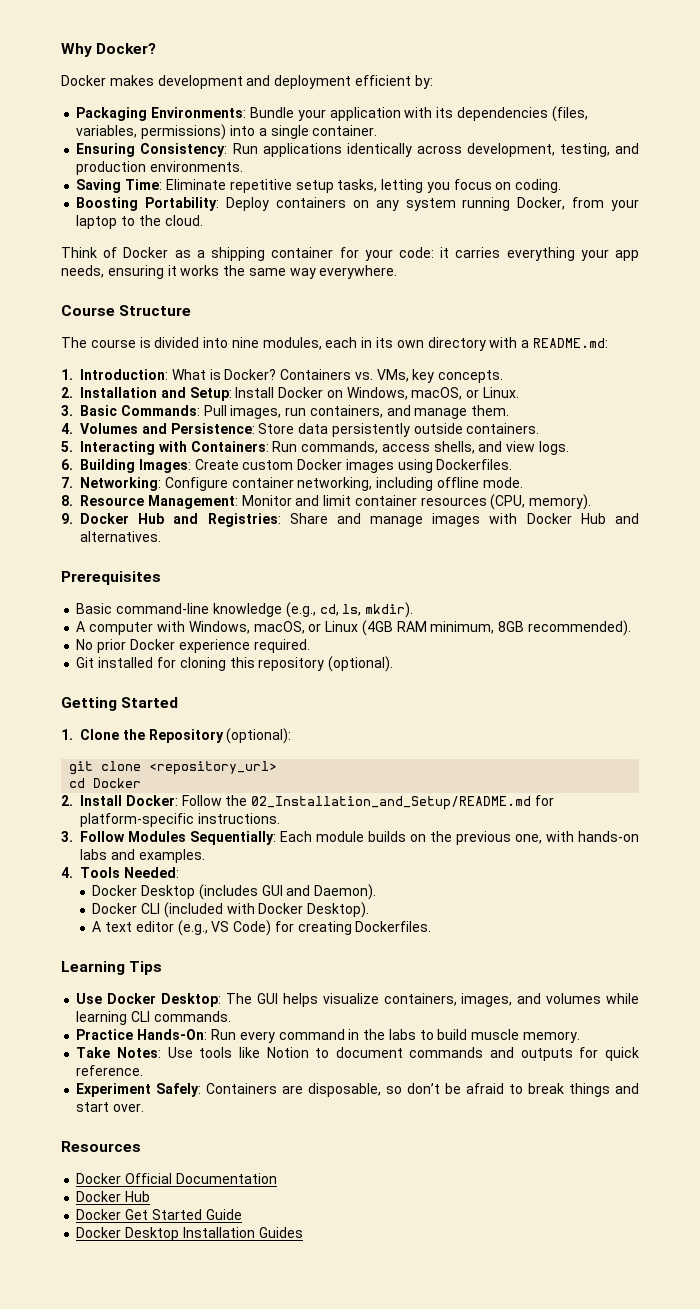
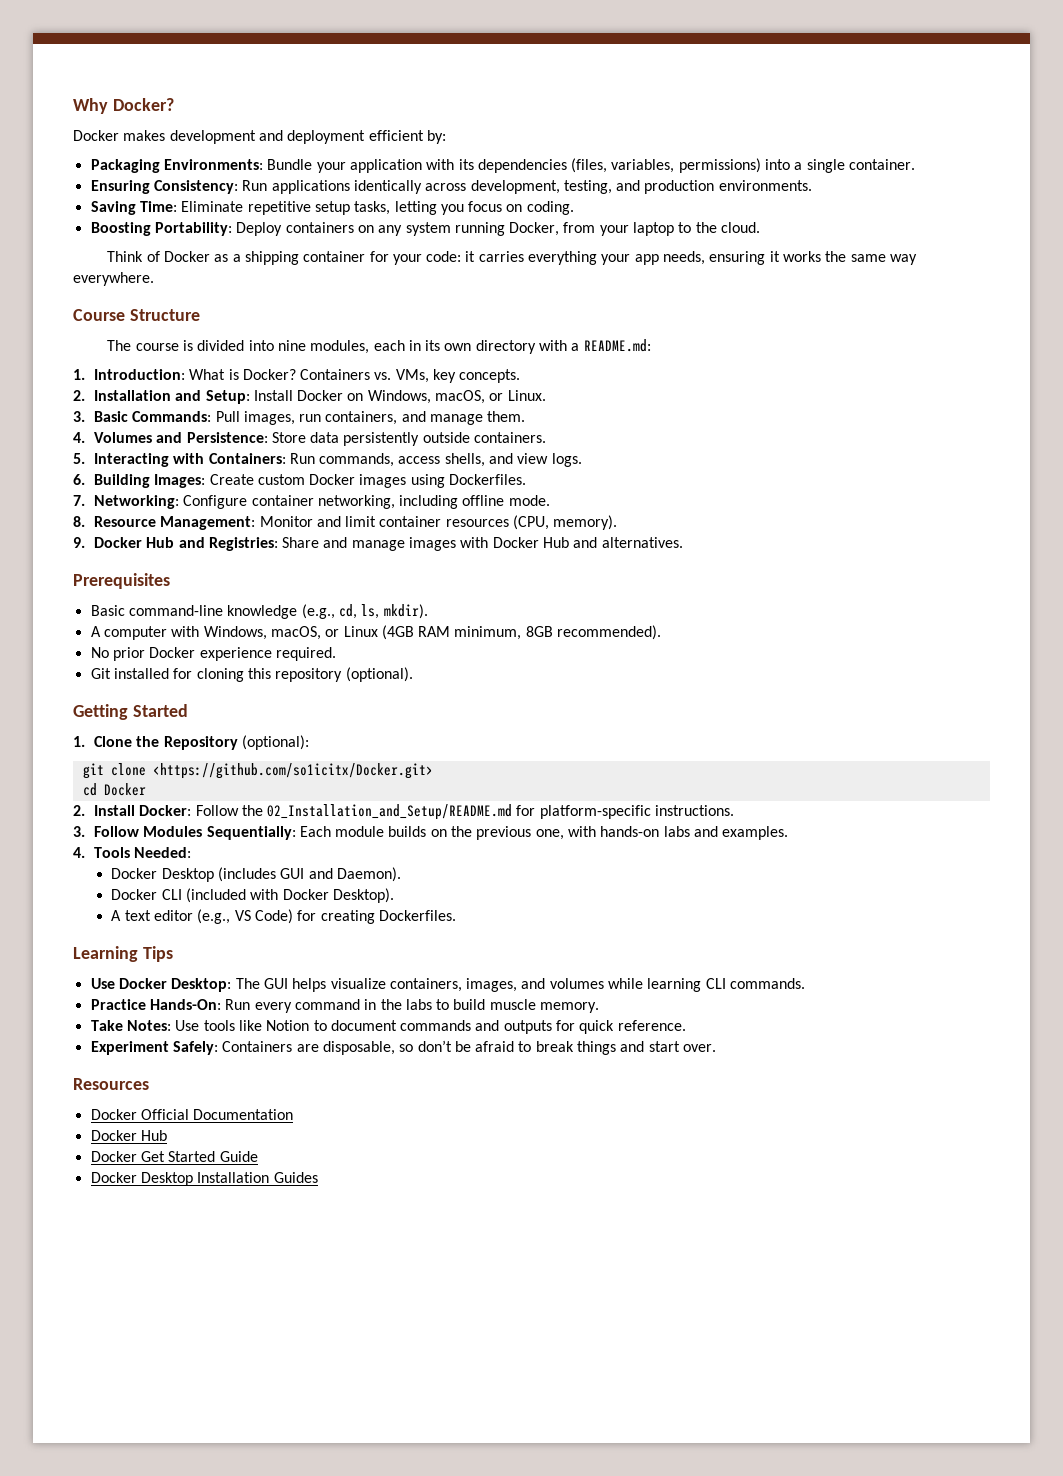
[149,761,278,775] <repository_url> -> [152,763,433,779] <https://github.com/so1icitx/Docker.git>

